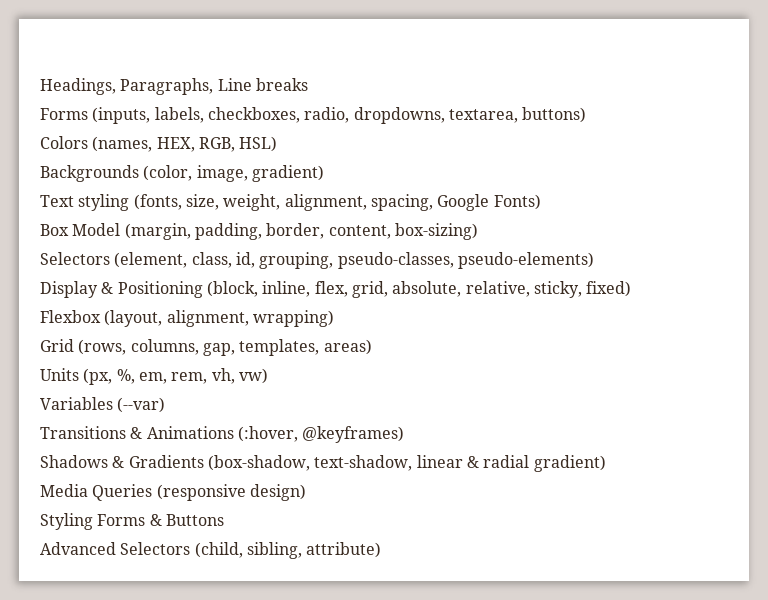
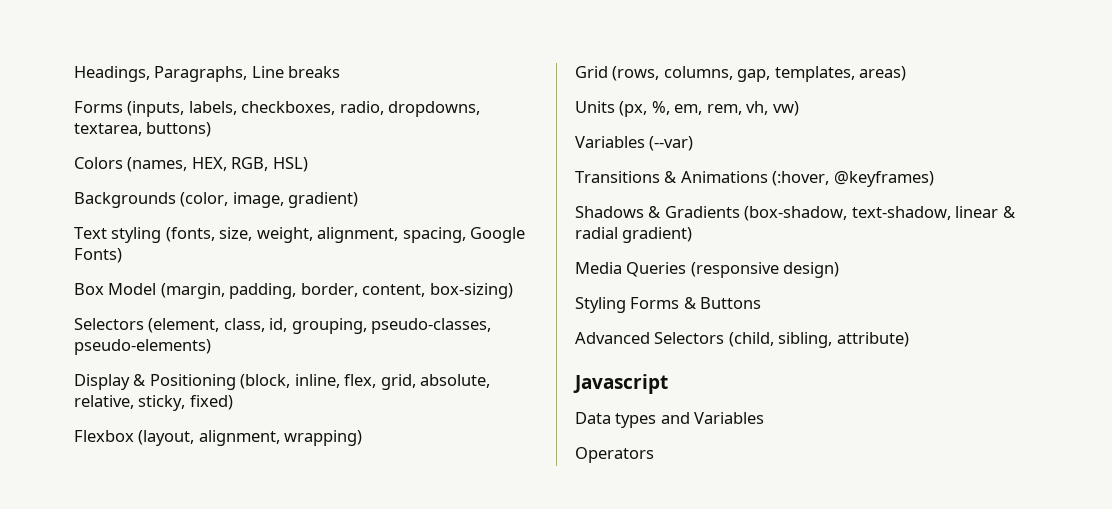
(382, 550) none -> [573,374,668,394] [575,412,765,428] [575,447,654,463] // Javascript // Data types and Variables // Operators

